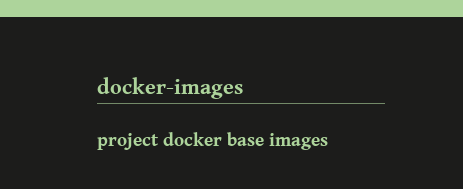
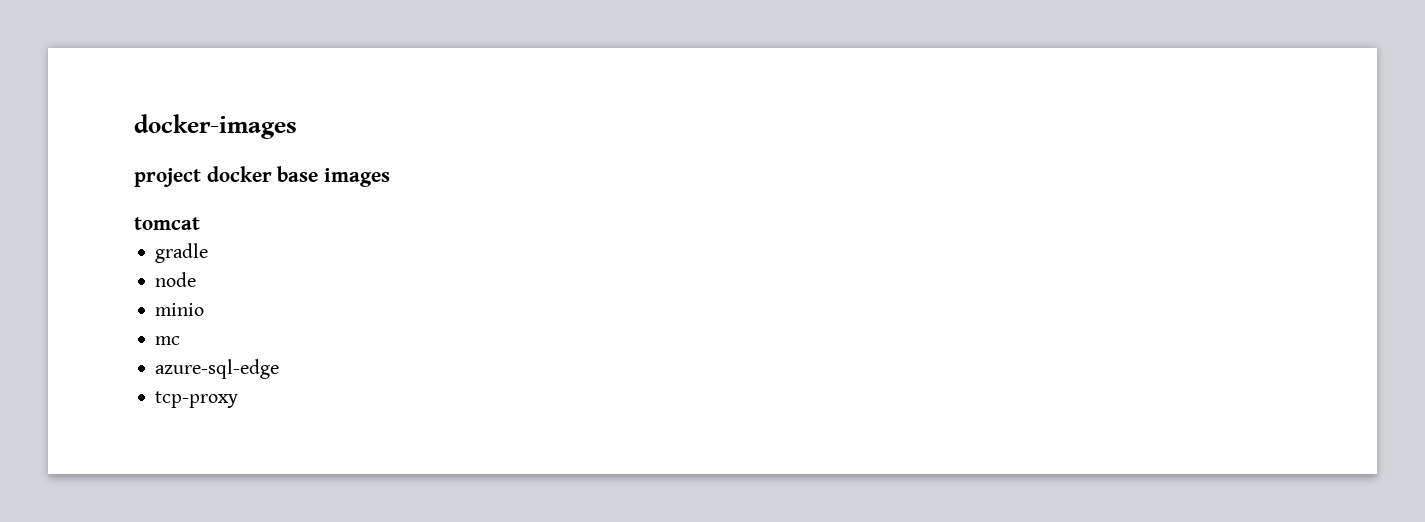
(328, 141) none -> [134,217,200,230] [155,243,209,263] [155,272,197,287] [155,303,205,316] [155,336,181,345] [155,359,280,379] [155,391,239,408] // tomcat // gradle // node // minio // mc // azure-sql-edge // tcp-proxy

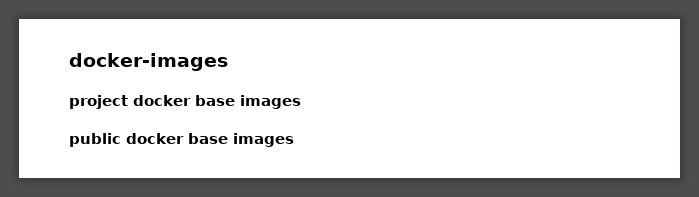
[134,217,200,230] [155,243,209,263] [155,272,197,287] [155,303,205,316] [155,336,181,345] [155,359,280,379] [155,391,239,408] tomcat // gradle // node // minio // mc // azure-sql-edge // tcp-proxy -> [69,133,294,147] public docker base images

